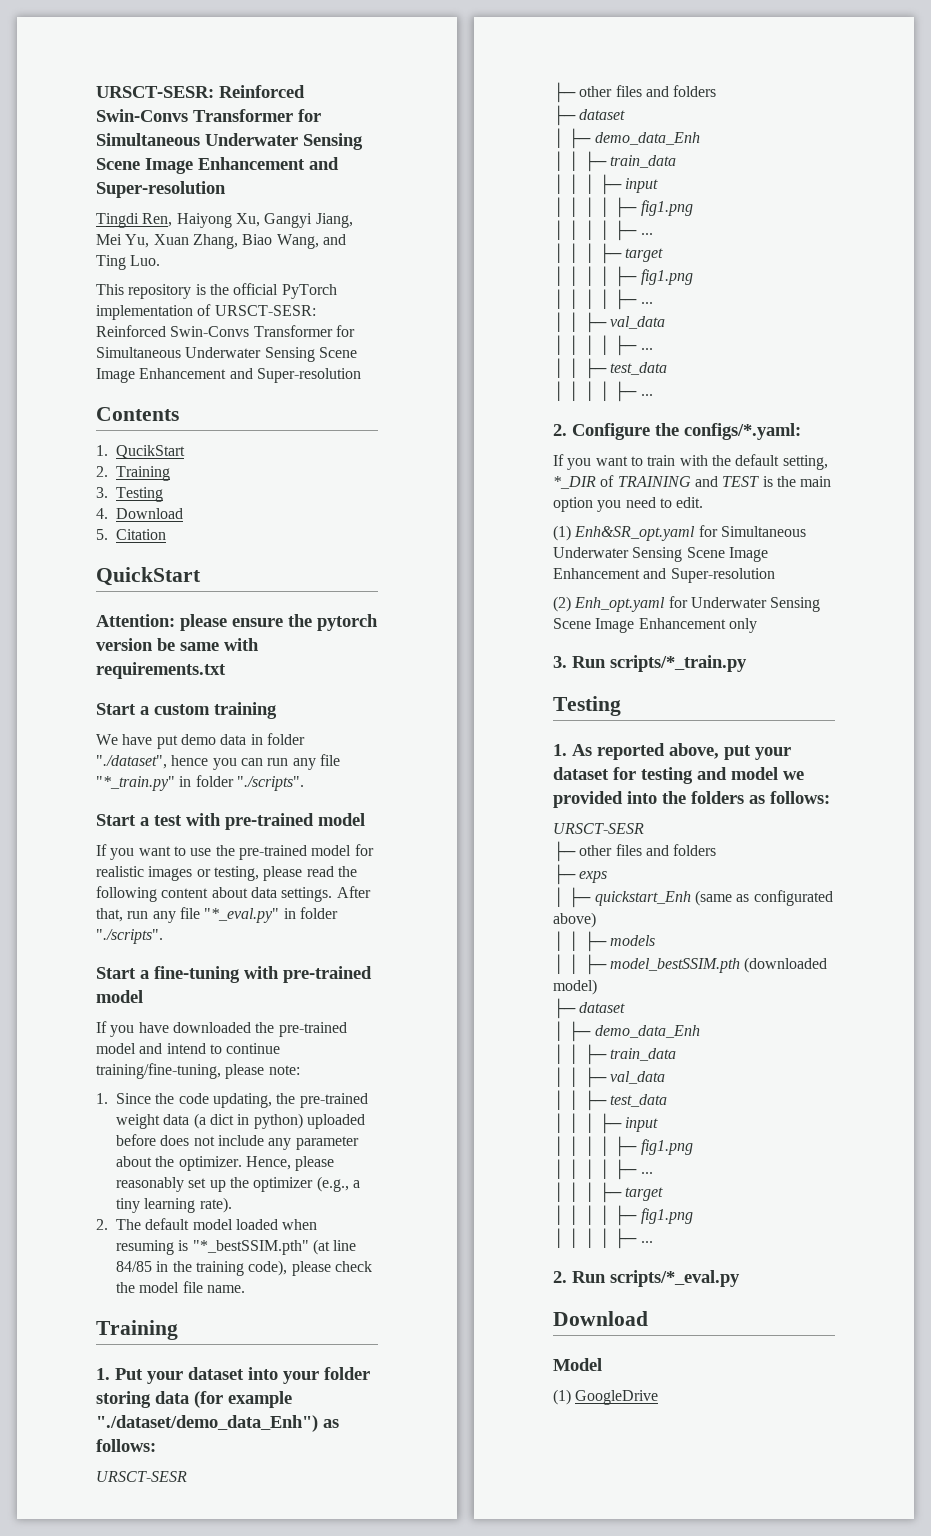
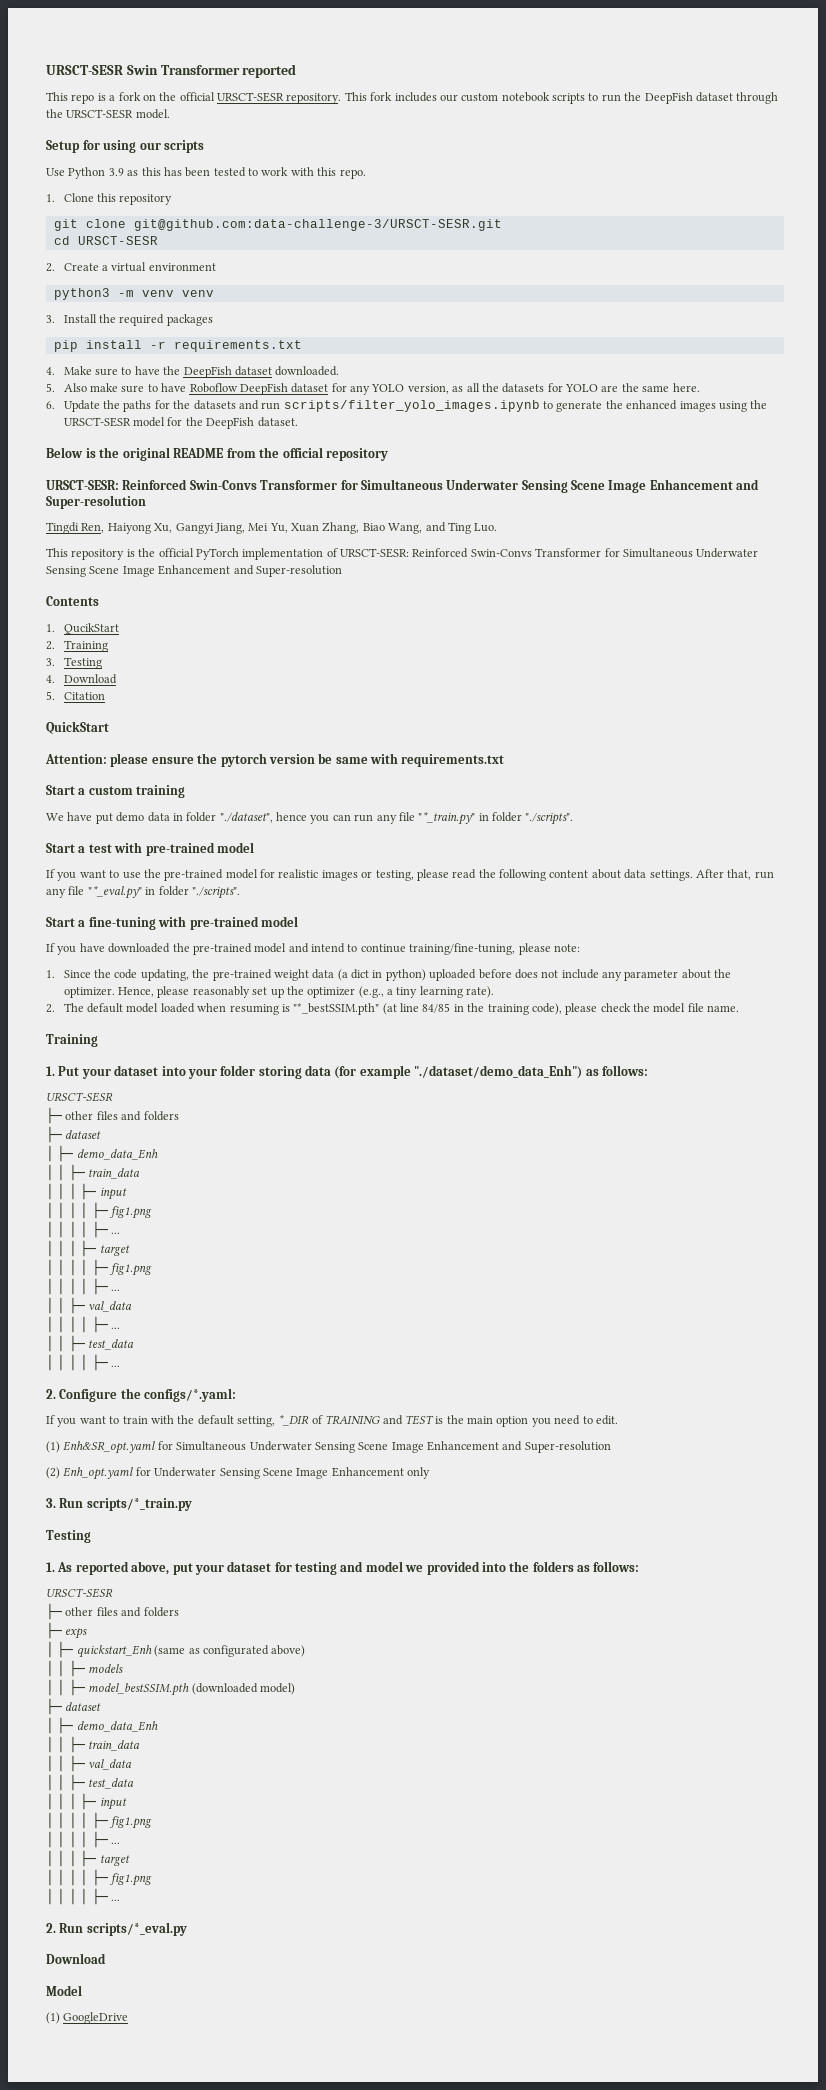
(96, 92) none -> [46,64,297,78] [46,92,779,104] [46,109,170,119] [46,140,205,153] [46,167,366,179] [46,193,173,205] [53,219,502,231] [53,236,158,245] [46,262,216,272] [53,288,214,300] [46,314,213,326] [53,340,302,352] [46,366,340,378] [46,383,700,395] [46,400,768,412] [63,417,298,429] [46,447,389,461] URSCT-SESR Swin Transformer reported // This repo is a fork on the official URSCT-SESR repository. This fork includes our custom notebook scripts to run the DeepFish dataset through the URSCT-SESR model. // Setup for using our scripts // Use Python 3.9 as this has been tested to work with this repo. // 1. Clone this repository // git clone git@github.com:data-challenge-3/URSCT-SESR.git // cd URSCT-SESR // 2. Create a virtual environment // python3 -m venv venv // 3. Install the required packages // pip install -r requirements.txt // 4. Make sure to have the DeepFish dataset downloaded. // 5. Also make sure to have Roboflow DeepFish dataset for any YOLO version, as all the datasets for YOLO are the same here. // 6. Update the paths for the datasets and run scripts/filter_yolo_images.ipynb to generate the enhanced images using the URSCT-SESR model for the DeepFish dataset. // Below is the original README from the official repository //

